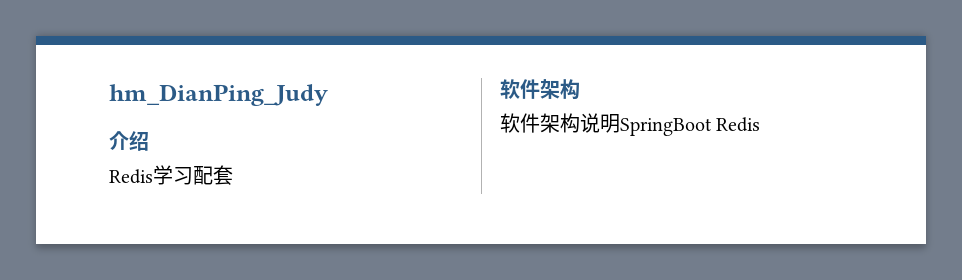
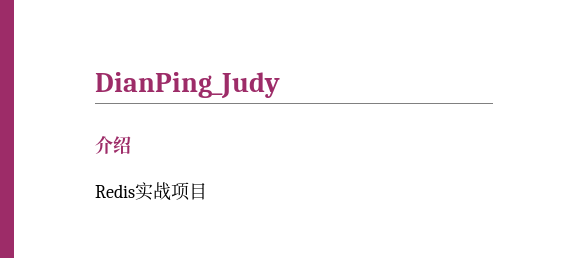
[109,84,328,106] hm_DianPing_Judy -> [95,72,280,99] DianPing_Judy
[153,165,233,185] [500,79,580,100] [500,113,761,136] 学习配套 // 软件架构 // 软件架构说明SpringBoot Redis -> [135,182,207,201] 实战项目

